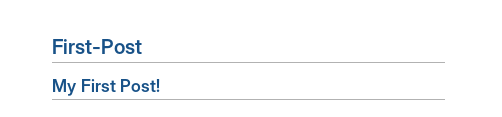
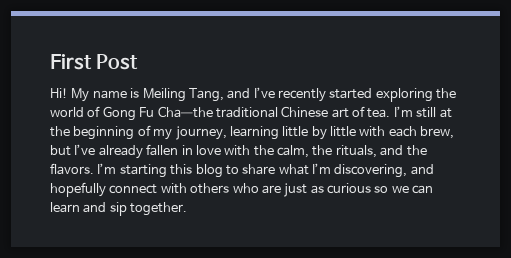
[52,39,142,54] [52,79,161,96] First-Post // My First Post! -> [50,54,139,70] [50,87,457,102] [50,106,452,121] [50,125,455,140] [50,144,427,159] [50,163,434,178] [50,182,434,197] [50,202,188,216] First Post // Hi! My name is Meiling Tang, and I’ve recently started exploring the world of Gong Fu Cha—the traditional Chinese art of tea. I’m still at the beginning of my journey, learning little by little with each brew, but I’ve already fallen in love with the calm, the rituals, and the flavors. I’m starting this blog to share what I’m discovering, and hopefully connect with others who are just as curious so we can learn and sip together.

